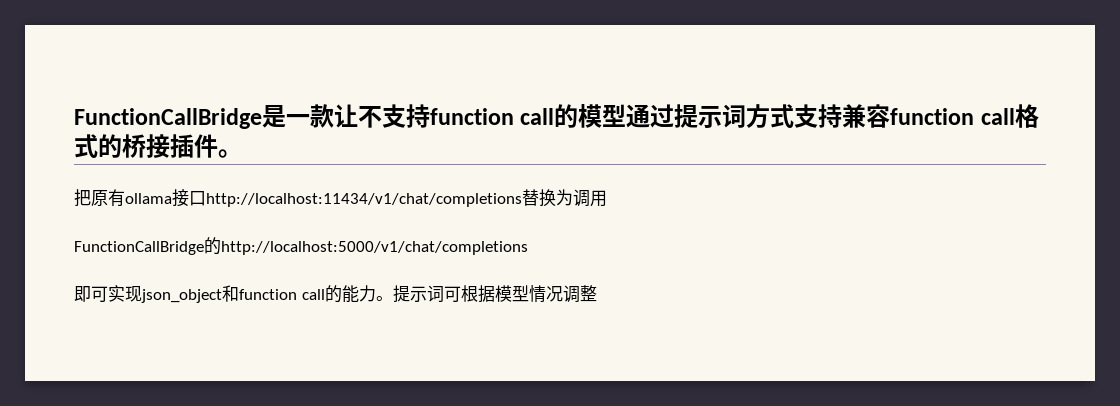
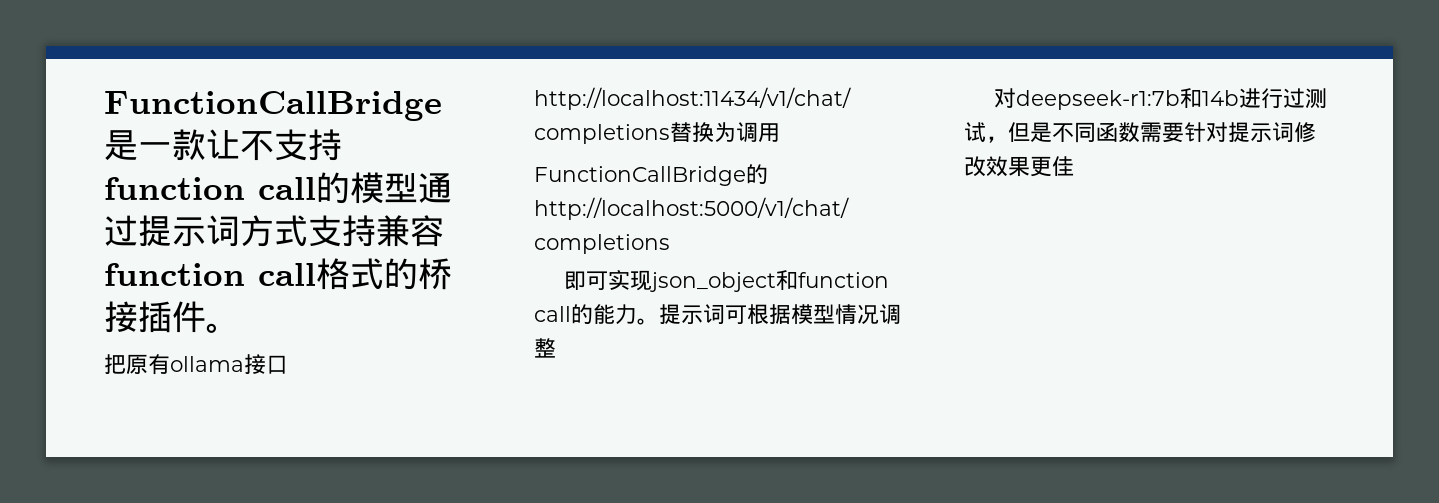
(597, 293) none -> [994,88,1328,110] [964,122,1316,143] [964,156,1074,177] // 对deepseek-r1:7b和14b进行过测试，但是不同函数需要针对提示词修改效果更佳

